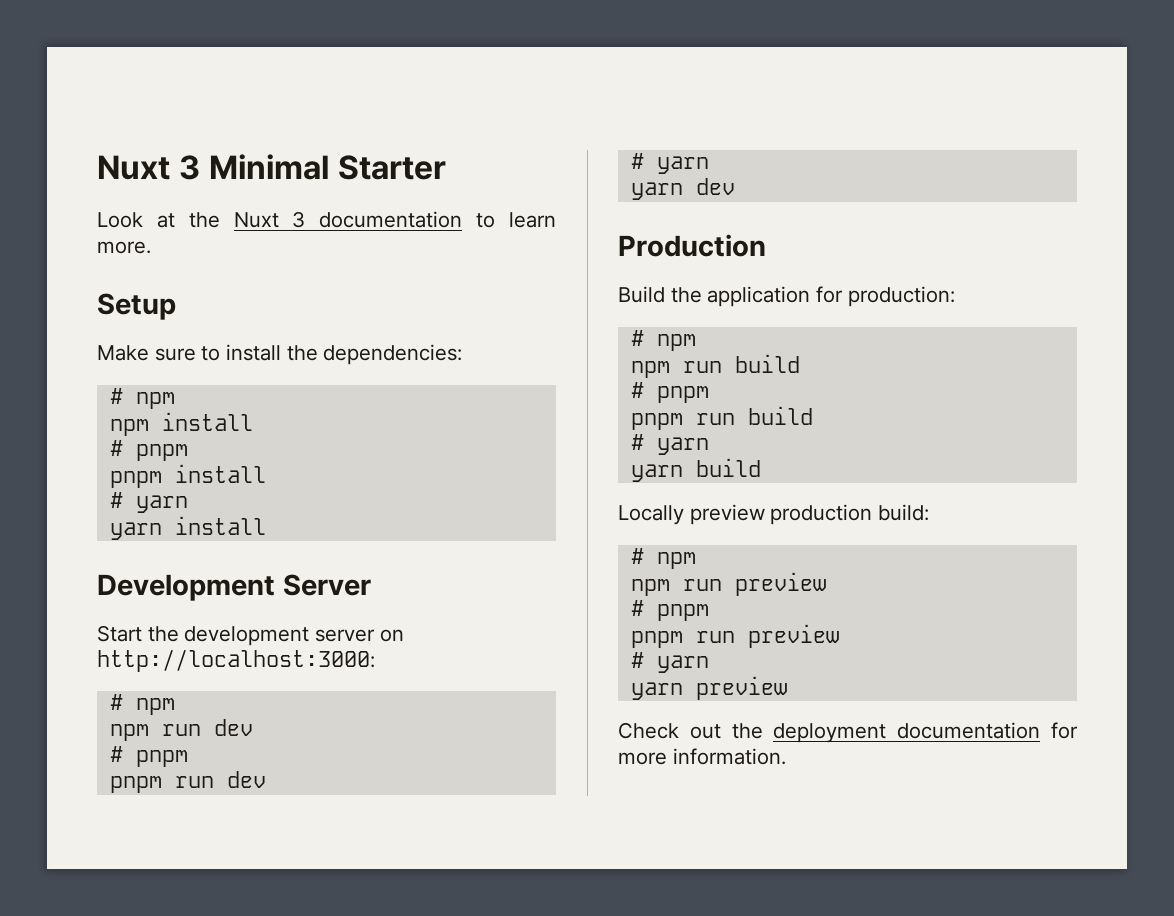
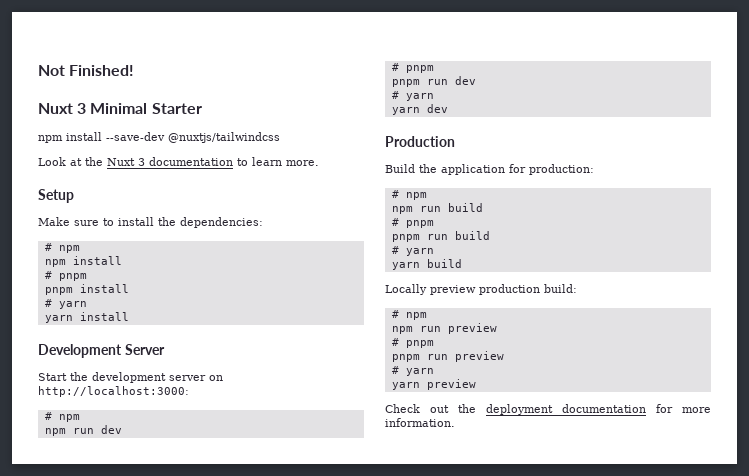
(97, 167) none -> [38,65,135,76] Not Finished! //
(446, 167) none -> [38,132,280,143] // npm install --save-dev @nuxtjs/tailwindcss

